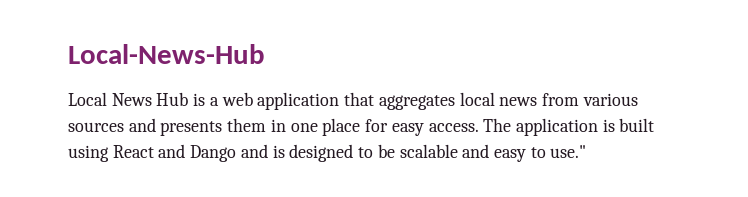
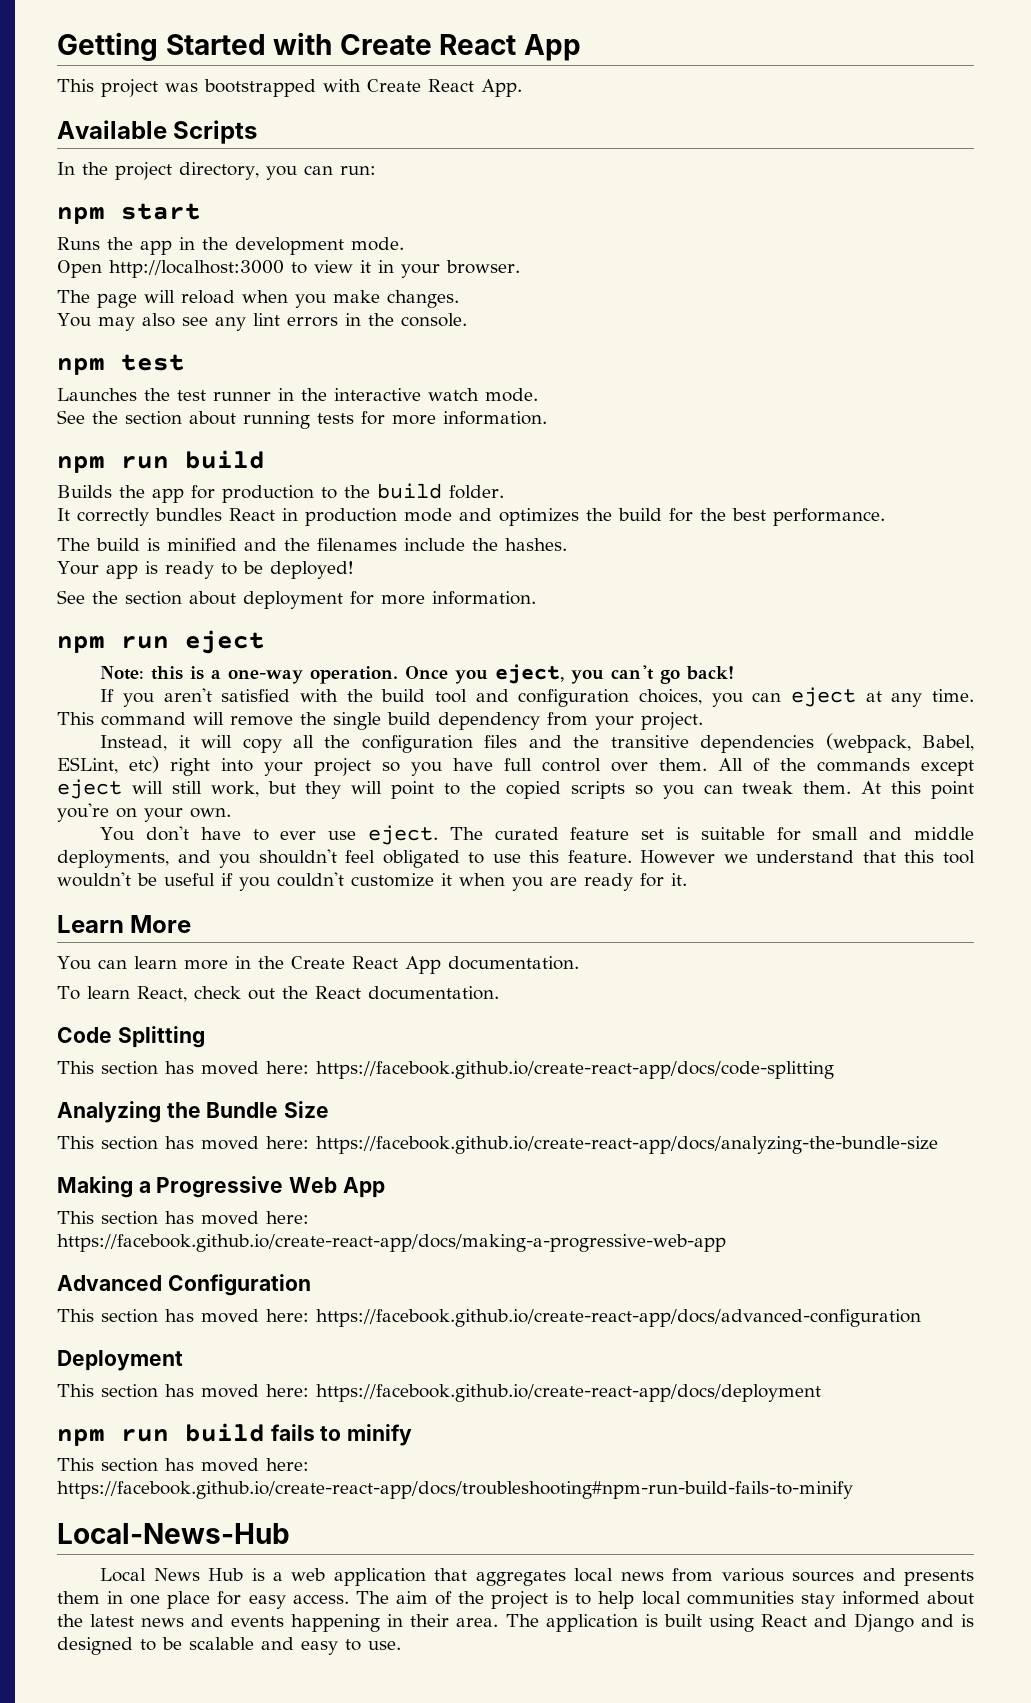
(68, 54) none -> [57,32,581,61] [57,79,522,97] [57,120,258,144] [57,162,376,180] [57,203,201,224] [57,237,404,255] [57,260,520,278] [57,290,459,308] [57,313,467,331] [57,354,185,375] [57,388,538,402] [57,410,547,429] [57,450,265,473] [57,483,504,503] [57,508,885,526] [57,538,567,551] [57,561,354,579] [57,590,536,609] [57,630,265,654] [100,664,735,684] [100,687,974,707] [57,712,703,730] [100,733,974,753] [57,756,974,776] [57,779,975,799] [57,803,231,822] [100,825,974,845] [57,849,975,868] [57,872,687,891] [57,915,192,933] [57,956,579,974] [57,986,499,1002] [57,1026,205,1048] [57,1061,834,1079] [57,1101,330,1123] [57,1136,938,1154] [57,1176,385,1198] [57,1211,309,1225] [57,1234,726,1252] [57,1274,311,1296] [57,1309,921,1327] [57,1350,183,1371] [57,1384,821,1402] [57,1423,413,1446] [57,1458,309,1472] [57,1481,853,1499] Getting Started with Create React App // This project was bootstrapped with Create React App. // Available Scripts // In the project directory, you can run: // npm start // Runs the app in the development mode. // Open http://localhost:3000 to view it in your browser. // The page will reload when you make changes. // You may also see any lint errors in the console. // npm test // Launches the test runner in the interactive watch mode. // See the section about running tests for more information. // npm run build // Builds the app for production to the build folder. // It correctly bundles React in production mode and optimizes the build for the best performance. // The build is minified and the filenames include the hashes. // Your app is ready to be deployed! // See the section about deployment for more information. // npm run eject // Note: this is a one-way operation. Once you eject, you can't go back! // If you aren't satisfied with the build tool and configuration choices, you can eject at any time. This command will remove the single build dependency from your project. // Instead, it will copy all the configuration files and the transitive dependencies (webpack, Babel, ESLint, etc) right into your project so you have full control over them. All of the commands except eject will still work, but they will point to the copied scripts so you can tweak them. At this point you're on your own. // You don't have to ever use eject. The curated feature set is suitable for small and middle deployments, and you shouldn't feel obligated to use this feature. However we understand that this tool wouldn't be useful if you couldn't customize it when you are ready for it. // Learn More // You can learn more in the Create React App documentation. // To learn React, check out the React documentation. // Code Splitting // This section has moved here: https://facebook.github.io/create-react-app/docs/code-splitting // Analyzing the Bundle Size // This section has moved here: https://facebook.github.io/create-react-app/docs/analyzing-the-bundle-size // Making a Progressive Web App // This section has moved here: https://facebook.github.io/create-react-app/docs/making-a-progressive-web-app // Advanced Configuration // This section has moved here: https://facebook.github.io/create-react-app/docs/advanced-configuration // Deployment // This section has moved here: https://facebook.github.io/create-react-app/docs/deployment // npm run build fails to minify // This section has moved here: https://facebook.github.io/create-react-app/docs/troubleshooting#npm-run-build-fails-to-minify //
(512, 125) none -> [395,1591,974,1609] [57,1614,539,1632] aim of the project is to help local communities stay informed about the latest news and events happening in their area. The
[190,145,237,162] Dango -> [853,1613,914,1632] Django
[550,145,587,158] use." -> [368,1641,401,1650] use.

